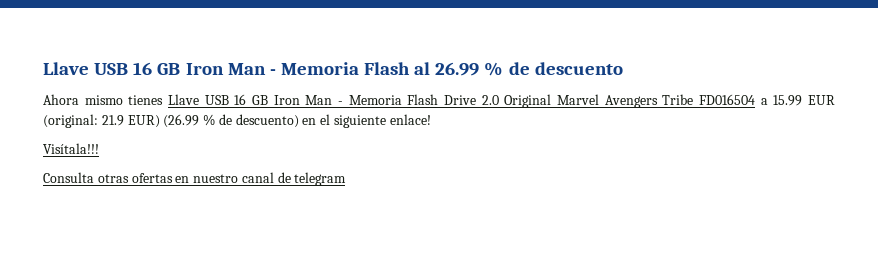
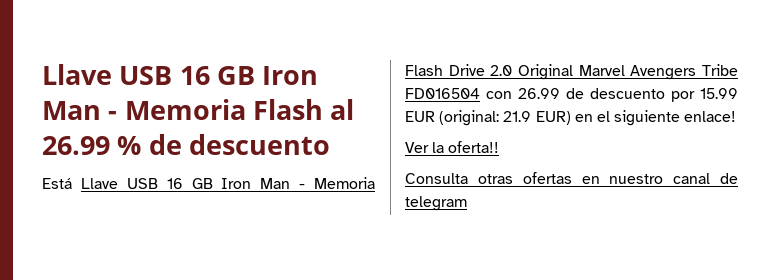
[43,94,164,105] Ahora mismo tienes -> [42,178,72,189] Está
[760,98,768,105] a -> [486,88,695,102] con 26.99 de descuento por
[163,114,299,128] (26.99 % de descuento) -> (571, 118) none
[43,143,99,154] Visítala!!! -> [405,141,500,153] Ver la oferta!!

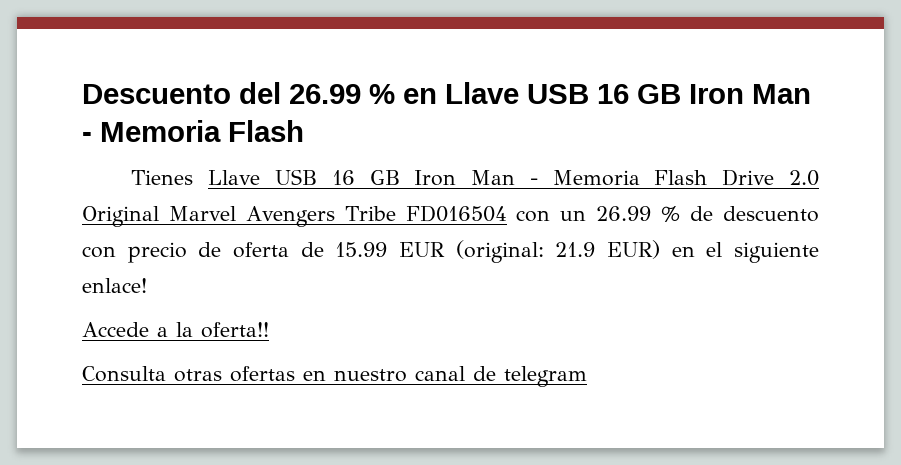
[42,64,319,85] [42,99,355,120] [42,134,330,155] [42,178,72,189] Llave USB 16 GB Iron Man - Memoria Flash al 26.99 % de descuento // Está -> [82,82,811,104] [82,120,304,142] [131,170,194,185] Descuento del 26.99 % en Llave USB 16 GB Iron Man - Memoria Flash // Tienes
[518,88,695,102] 26.99 de descuento por -> [560,206,820,222] [82,242,324,263] un 26.99 % de descuento con precio de oferta de
[405,142,429,153] Ver -> [82,322,168,337] Accede a

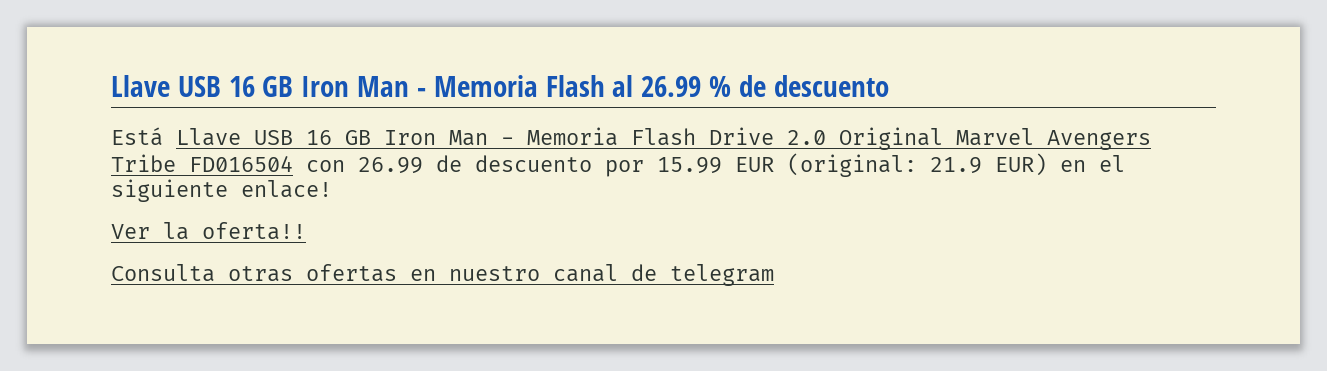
[82,82,811,104] [82,120,304,142] [131,170,194,185] Descuento del 26.99 % en Llave USB 16 GB Iron Man - Memoria Flash // Tienes -> [111,75,889,97] [111,127,163,146] Llave USB 16 GB Iron Man - Memoria Flash al 26.99 % de descuento // Está
[560,206,820,222] [82,242,324,263] un 26.99 % de descuento con precio de oferta de -> [358,155,644,177] 26.99 de descuento por
[82,322,168,337] Accede a -> [111,224,150,239] Ver

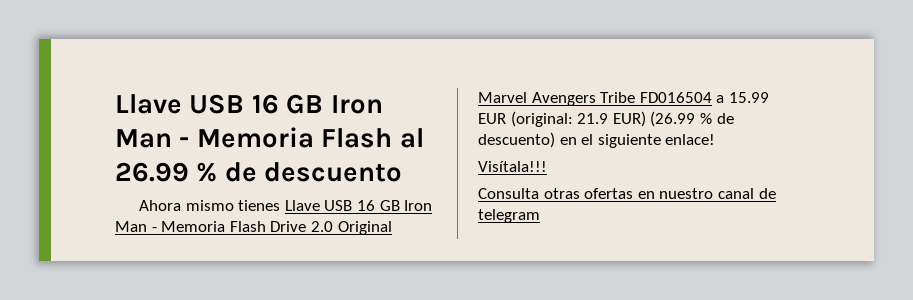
[111,127,163,146] Está -> [139,200,281,211] Ahora mismo tienes
[306,155,644,177] con 26.99 de descuento por -> [716,95,725,103] a
(1047, 164) none -> [650,111,734,127] [478,132,555,148] (26.99 % de descuento)
[111,222,306,240] Ver la oferta!! -> [478,161,547,172] Visítala!!!

